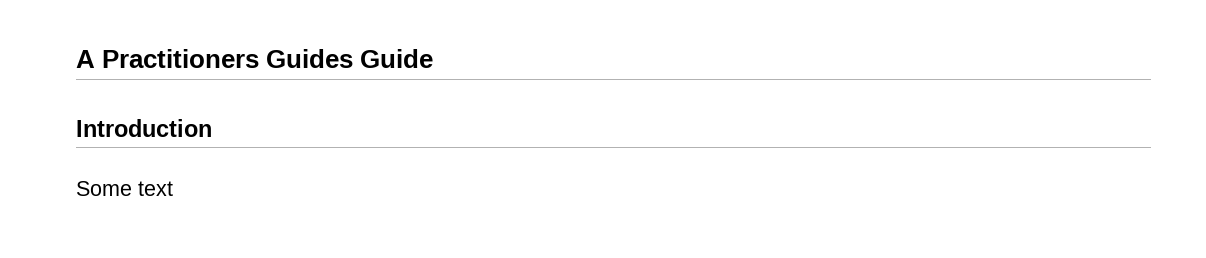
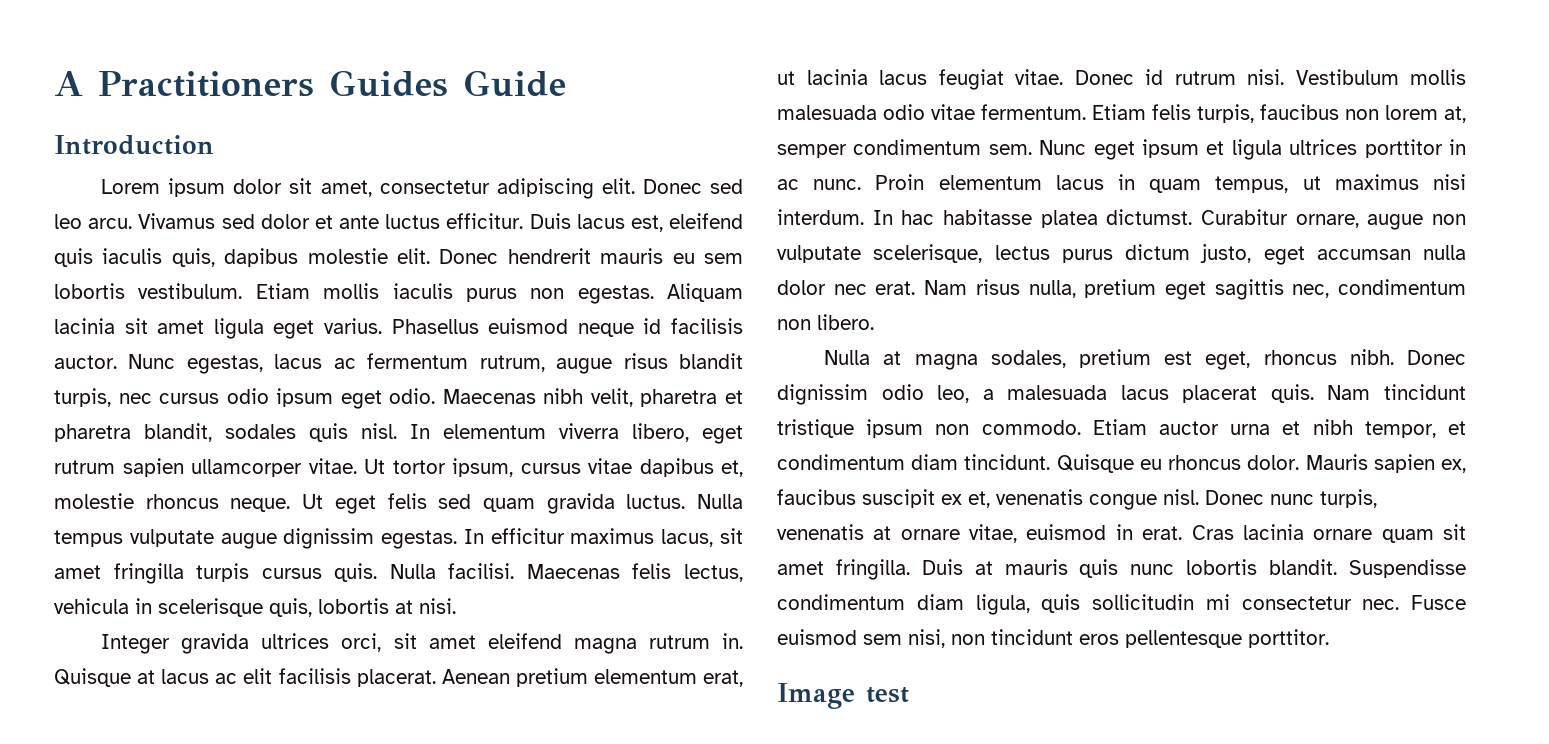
[76,181,173,196] Some text -> [101,178,743,199] [54,213,743,232] [54,248,743,267] [54,283,743,304] [54,318,744,339] [54,353,744,374] [54,388,743,409] [54,423,743,444] [54,458,743,477] [54,493,743,514] [54,528,744,549] [54,563,743,584] [54,598,456,617] [101,633,743,654] [54,668,744,687] [777,69,1466,90] [777,104,1466,123] [777,139,1466,160] [777,174,1466,193] [777,209,1466,230] [777,244,1466,265] [777,279,1466,300] [777,314,874,330] [824,349,1466,370] [777,384,1466,405] [777,419,1466,438] [777,454,1466,473] [777,489,1377,510] [777,524,1466,543] [777,559,1466,580] [777,594,1466,615] [777,629,1329,648] [777,683,909,709] Lorem ipsum dolor sit amet, consectetur adipiscing elit. Donec sed leo arcu. Vivamus sed dolor et ante luctus efficitur. Duis lacus est, eleifend quis iaculis quis, dapibus molestie elit. Donec hendrerit mauris eu sem lobortis vestibulum. Etiam mollis iaculis purus non egestas. Aliquam lacinia sit amet ligula eget varius. Phasellus euismod neque id facilisis auctor. Nunc egestas, lacus ac fermentum rutrum, augue risus blandit turpis, nec cursus odio ipsum eget odio. Maecenas nibh velit, pharetra et pharetra blandit, sodales quis nisl. In elementum viverra libero, eget rutrum sapien ullamcorper vitae. Ut tortor ipsum, cursus vitae dapibus et, molestie rhoncus neque. Ut eget felis sed quam gravida luctus. Nulla tempus vulputate augue dignissim egestas. In efficitur maximus lacus, sit amet fringilla turpis cursus quis. Nulla facilisi. Maecenas felis lectus, vehicula in scelerisque quis, lobortis at nisi. // Integer gravida ultrices orci, sit amet eleifend magna rutrum in. Quisque at lacus ac elit facilisis placerat. Aenean pretium elementum erat, ut lacinia lacus feugiat vitae. Donec id rutrum nisi. Vestibulum mollis malesuada odio vitae fermentum. Etiam felis turpis, faucibus non lorem at, semper condimentum sem. Nunc eget ipsum et ligula ultrices porttitor in ac nunc. Proin elementum lacus in quam tempus, ut maximus nisi interdum. In hac habitasse platea dictumst. Curabitur ornare, augue non vulputate scelerisque, lectus purus dictum justo, eget accumsan nulla dolor nec erat. Nam risus nulla, pretium eget sagittis nec, condimentum non libero. // Nulla at magna sodales, pretium est eget, rhoncus nibh. Donec dignissim odio leo, a malesuada lacus placerat quis. Nam tincidunt tristique ipsum non commodo. Etiam auctor urna et nibh tempor, et condimentum diam tincidunt. Quisque eu rhoncus dolor. Mauris sapien ex, faucibus suscipit ex et, venenatis congue nisl. Donec nunc turpis, venenatis at ornare vitae, euismod in erat. Cras lacinia ornare quam sit amet fringilla. Duis at mauris quis nunc lobortis blandit. Suspendisse condimentum diam ligula, quis sollicitudin mi consectetur nec. Fusce euismod sem nisi, non tincidunt eros pellentesque porttitor. // Image test

